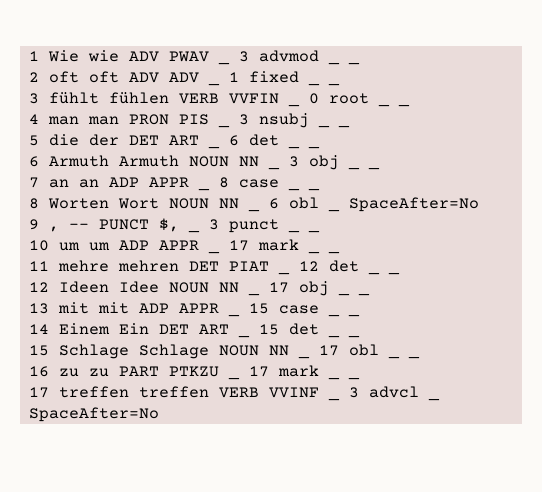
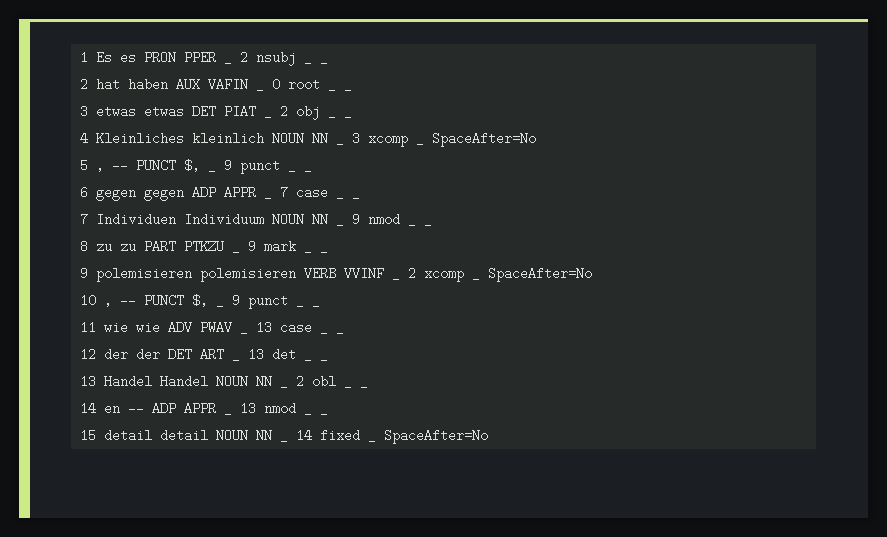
[28,50,360,65] [28,71,220,86] [228,71,340,86] [28,92,279,104] 1 Wie wie ADV PWAV _ 3 advmod _ _ // 2 oft oft ADV ADV _ 1 fixed _ _ // 3 fühlt fühlen VERB VVFIN -> [80,51,328,66] [80,78,248,91] 1 Es es PRON PPER _ 2 nsubj _ _ // 2 hat haben AUX VAFIN
[28,113,350,128] [28,134,199,146] [207,134,320,149] [28,155,380,170] [28,177,189,188] [197,177,320,191] [28,197,479,212] [28,218,320,233] [28,240,199,251] [207,239,340,254] [28,260,269,272] [277,271,290,275] [298,260,400,275] [28,281,370,296] [28,302,219,314] [227,303,360,317] [28,323,229,335] [237,323,360,338] [28,344,420,359] [28,366,49,377] 4 man man PRON PIS _ 3 nsubj _ _ // 5 die der DET ART _ 6 det _ _ // 6 Armuth Armuth NOUN NN _ 3 obj _ _ // 7 an an ADP APPR _ 8 case _ _ // 8 Worten Wort NOUN NN _ 6 obl _ SpaceAfter=No // 9 , -- PUNCT $, _ 3 punct _ _ // 10 um um ADP APPR _ 17 mark _ _ // 11 mehre mehren DET PIAT _ 12 det _ _ // 12 Ideen Idee NOUN NN _ 17 obj _ _ // 13 mit mit ADP APPR _ 15 case _ _ // 14 Einem Ein DET ART _ 15 det _ _ // 15 Schlage Schlage NOUN NN _ 17 obl _ _ // 16 -> [80,105,352,120] [80,132,536,147] [80,159,312,174] [80,186,360,201] [80,213,432,226] [80,240,88,253] 3 etwas etwas DET PIAT _ 2 obj _ _ // 4 Kleinliches kleinlich NOUN NN _ 3 xcomp _ SpaceAfter=No // 5 , -- PUNCT $, _ 9 punct _ _ // 6 gegen gegen ADP APPR _ 7 case _ _ // 7 Individuen Individuum NOUN NN _ 9 nmod _ _ // 8
[248,365,360,380] [28,386,209,398] 17 mark _ _ // 17 treffen treffen -> [248,240,328,253] [80,267,296,282] 9 mark _ _ // 9 polemisieren polemisieren
[348,386,440,401] [28,407,159,422] 3 advcl _ SpaceAfter=No -> [408,267,592,282] [80,294,320,309] [80,321,344,334] [80,348,328,361] [80,375,368,388] [80,402,328,415] [80,429,488,444] 2 xcomp _ SpaceAfter=No // 10 , -- PUNCT $, _ 9 punct _ _ // 11 wie wie ADV PWAV _ 13 case _ _ // 12 der der DET ART _ 13 det _ _ // 13 Handel Handel NOUN NN _ 2 obl _ _ // 14 en -- ADP APPR _ 13 nmod _ _ // 15 detail detail NOUN NN _ 14 fixed _ SpaceAfter=No

